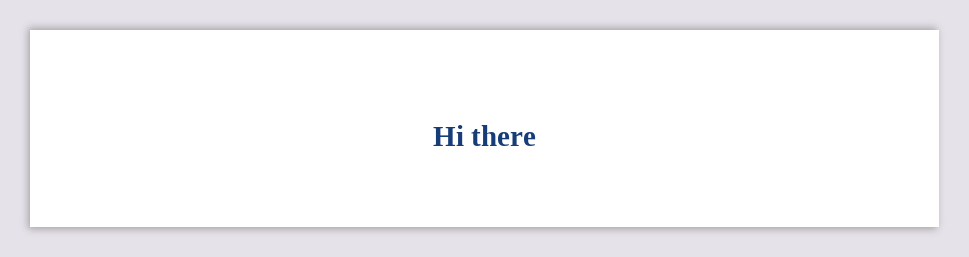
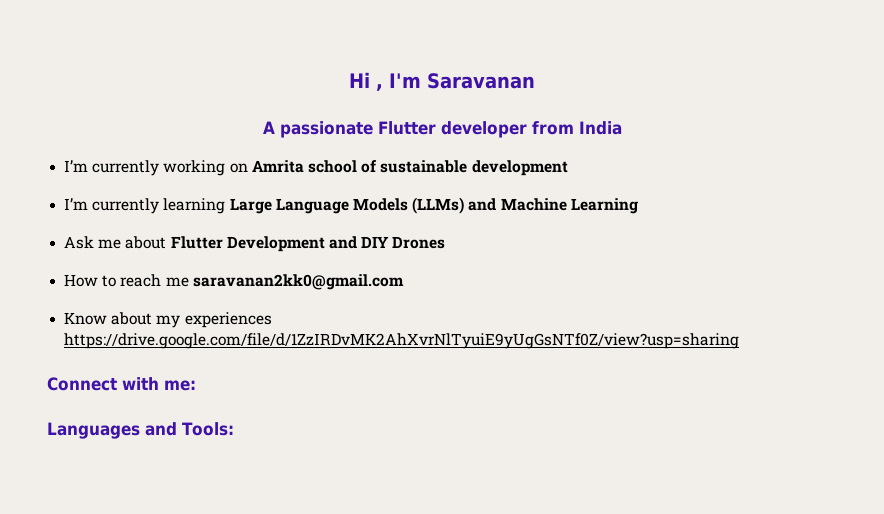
[471,125,537,146] there -> [376,73,535,91] [262,121,622,138] [64,160,568,176] [64,197,638,214] [64,236,446,252] [64,274,404,290] [64,312,272,328] [64,333,740,349] [47,377,196,391] [47,422,234,439] , I'm Saravanan // A passionate Flutter developer from India // I’m currently working on Amrita school of sustainable development // I’m currently learning Large Language Models (LLMs) and Machine Learning // Ask me about Flutter Development and DIY Drones // How to reach me saravanan2kk0@gmail.com // Know about my experiences https://drive.google.com/file/d/1ZzIRDvMK2AhXvrNlTyuiE9yUgGsNTf0Z/view?usp=sharing // Connect with me: // Languages and Tools:

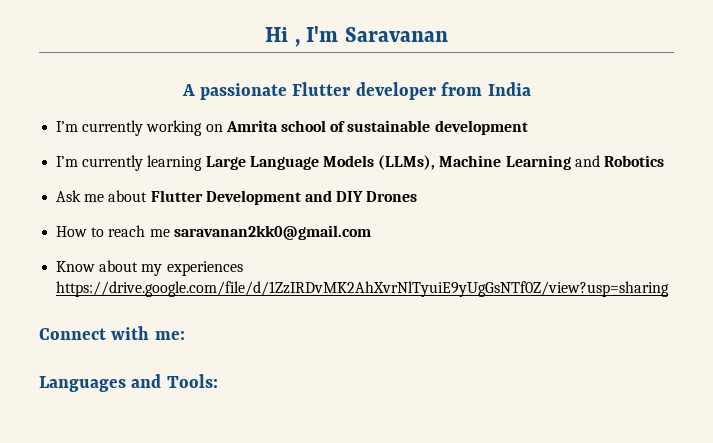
[412,197,497,214] (LLMs) and -> [378,155,436,170] (LLMs),
(638, 206) none -> [574,155,664,167] and Robotics

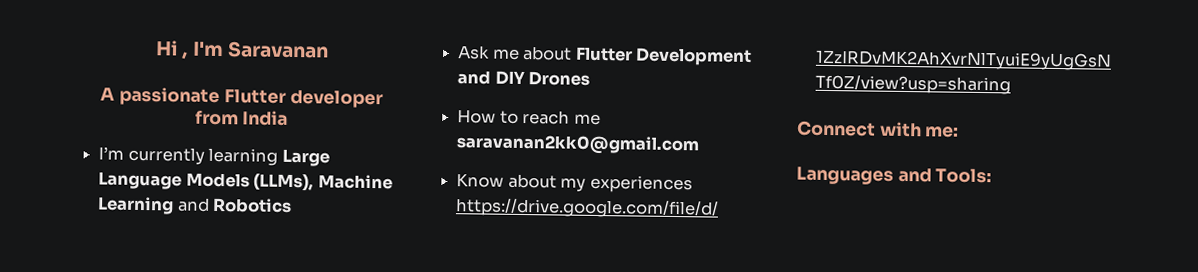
[56,120,528,136] // I’m currently working on Amrita school of sustainable development -> (289, 118) none

